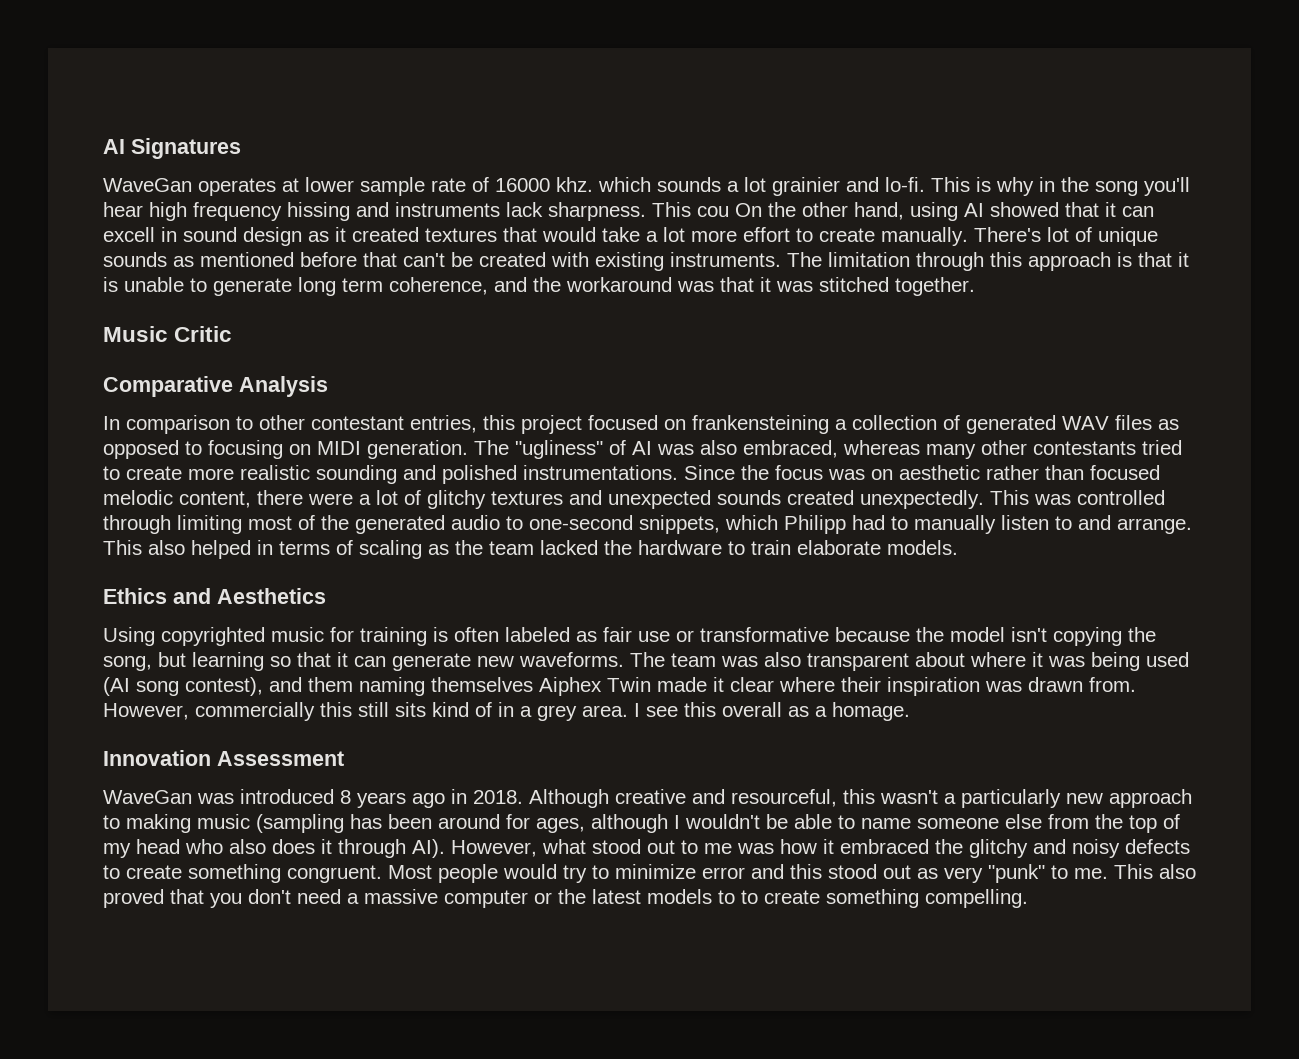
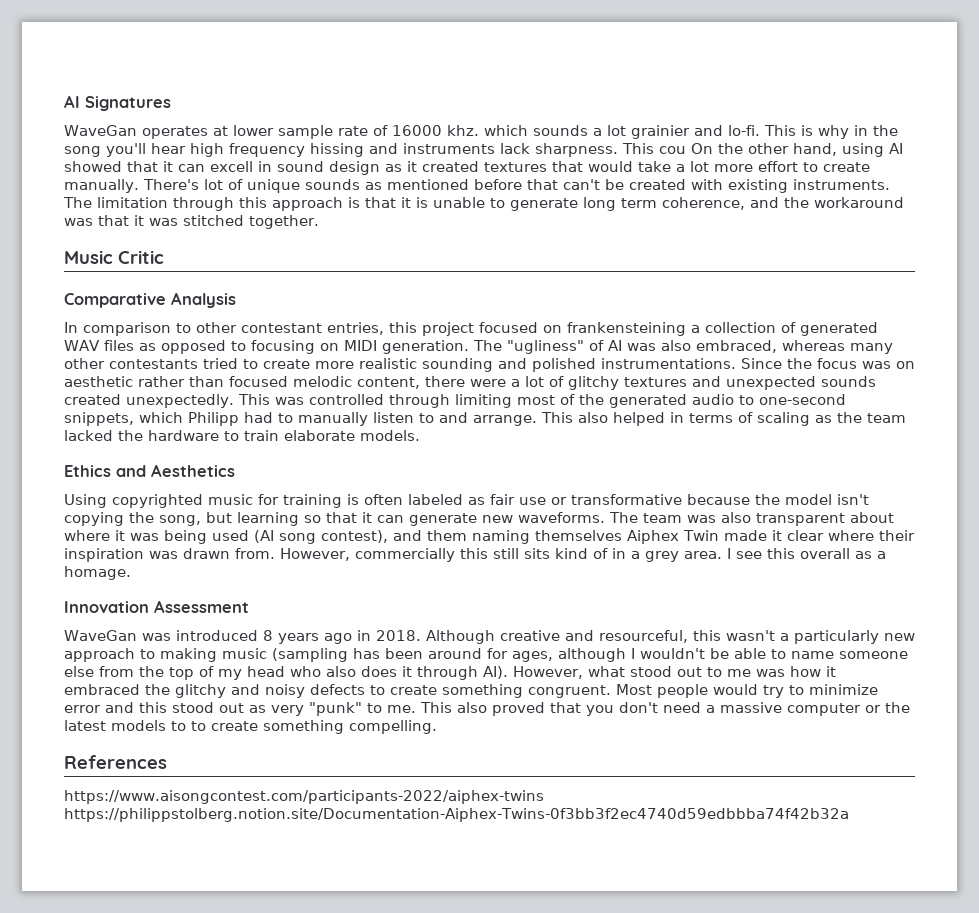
(1028, 898) none -> [64,755,167,769] [64,790,544,804] [64,808,849,822] // References // https://www.aisongcontest.com/participants-2022/aiphex-twins https://philippstolberg.notion.site/Documentation-Aiphex-Twins-0f3bb3f2ec4740d59edbbba74f42b32a

